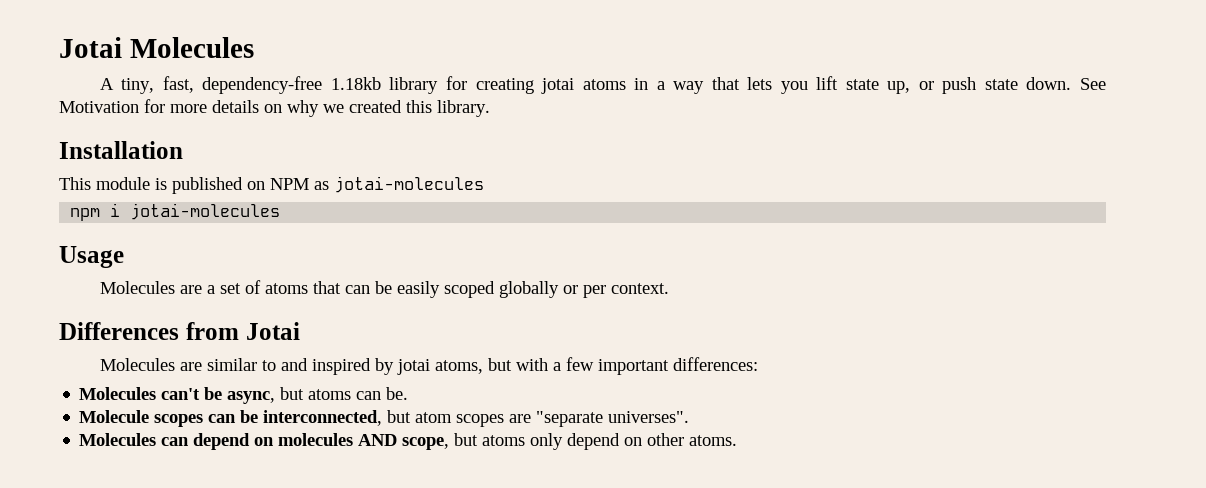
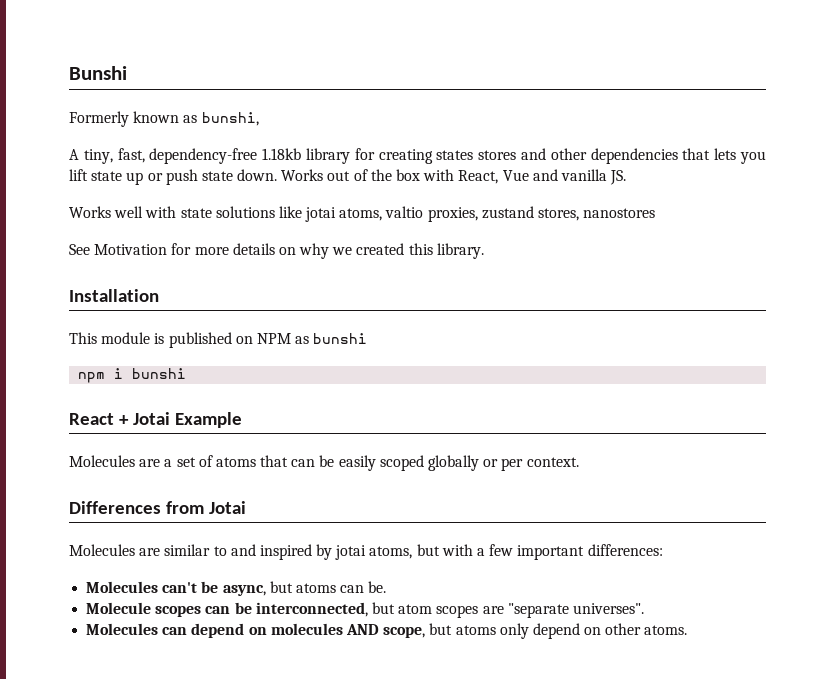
[59,37,254,58] Jotai Molecules -> [69,66,127,80] [69,111,259,127] Bunshi // Formerly known as bunshi,
[541,78,705,94] jotai atoms in a way -> [436,148,678,164] states stores and other dependencies
[887,81,911,94] up, -> [126,172,144,185] up
(1072, 83) none -> [281,169,627,185] [69,206,656,222] Works out of the box with React, Vue and vanilla JS. // Works well with state solutions like jotai atoms, valtio proxies, zustand stores, nanostores //
[334,176,484,193] jotai-molecules -> [313,333,368,344] bunshi
[130,203,281,220] [59,246,124,268] jotai-molecules // Usage -> [132,368,187,379] [69,412,243,428] bunshi // React + Jotai Example

